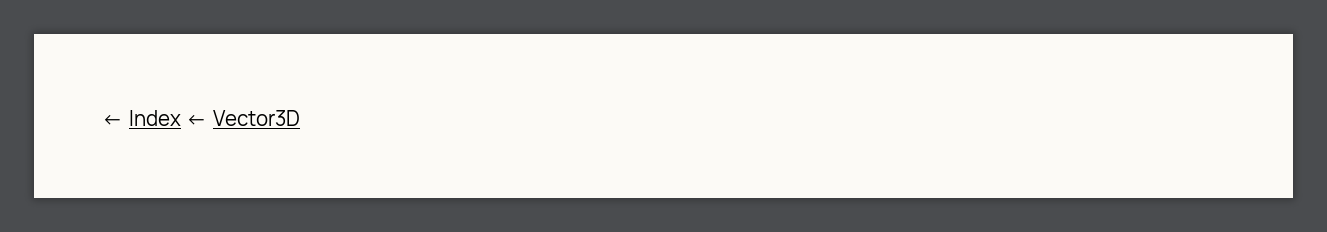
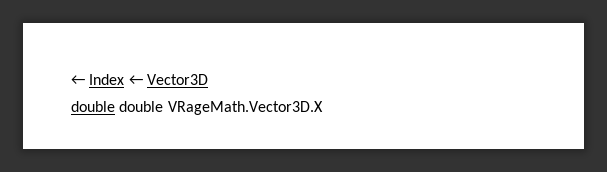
(300, 118) none -> [71,101,323,115] // double double VRageMath.Vector3D.X

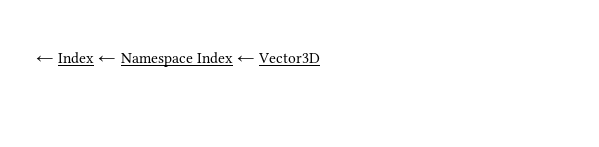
[146,74,208,85] [71,101,323,115] Vector3D // double double VRageMath.Vector3D.X -> [120,52,321,67] Namespace Index ← Vector3D

